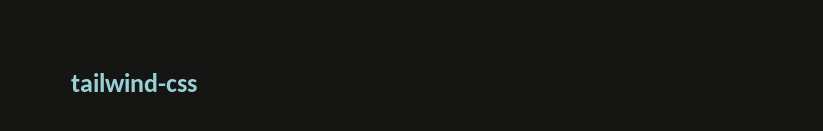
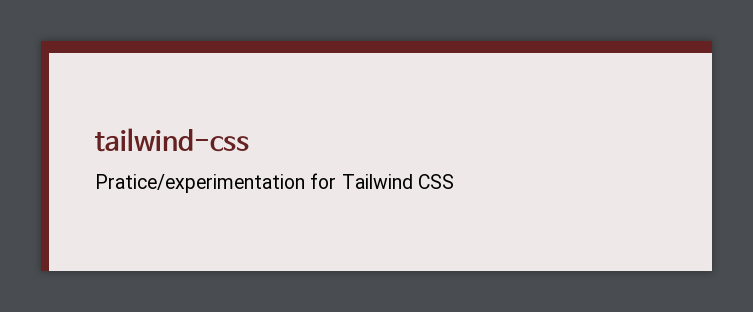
(197, 82) none -> [95,173,454,193] // Pratice/experimentation for Tailwind CSS

